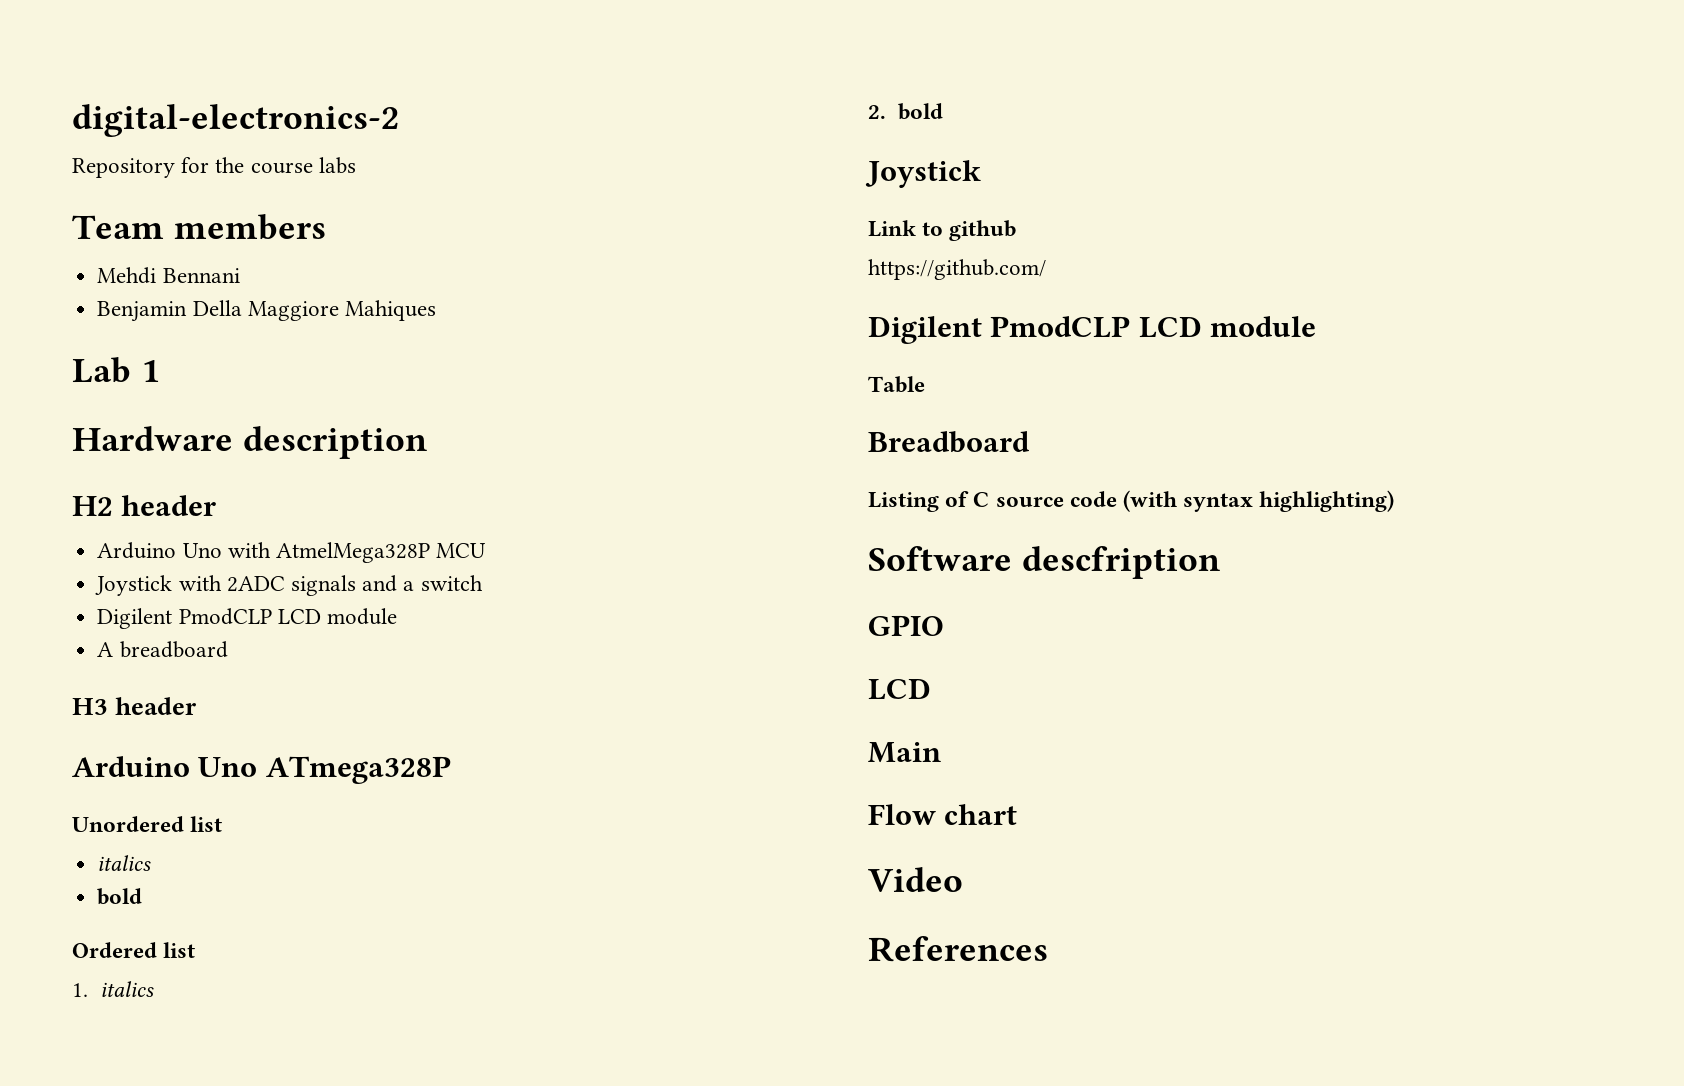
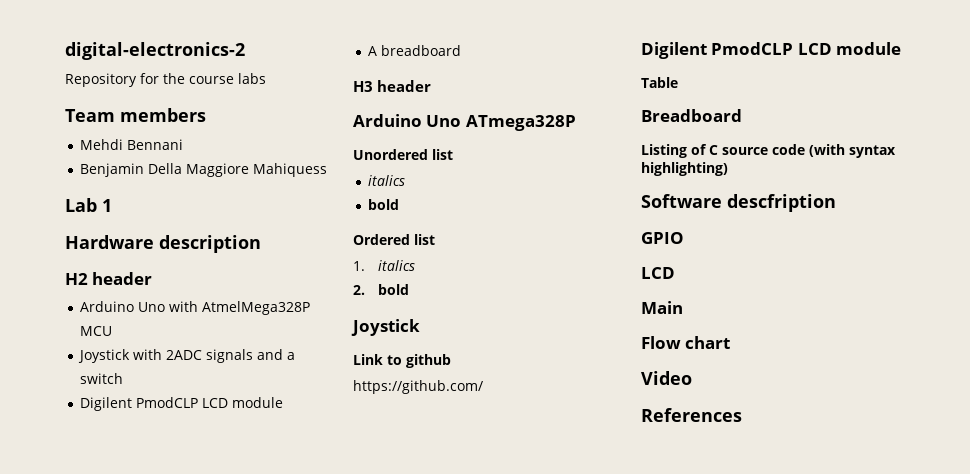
[344,300,436,321] Mahiques -> [253,163,328,177] Mahiquess

